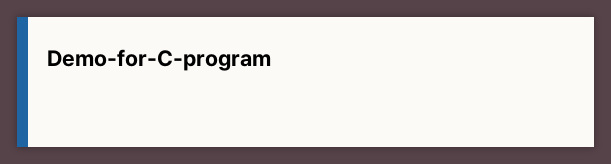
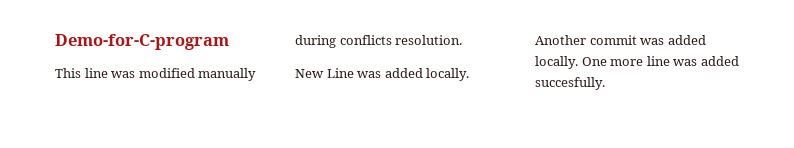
(271, 60) none -> [55,68,257,81] [295,35,463,48] [295,68,470,81] [535,35,706,45] [535,56,739,69] [535,77,605,90] // This line was modified manually during conflicts resolution. // New Line was added locally. Another commit was added locally. One more line was added succesfully.

